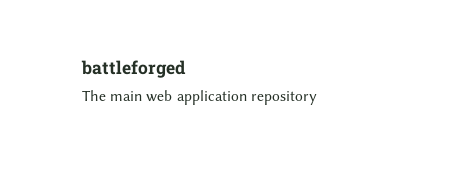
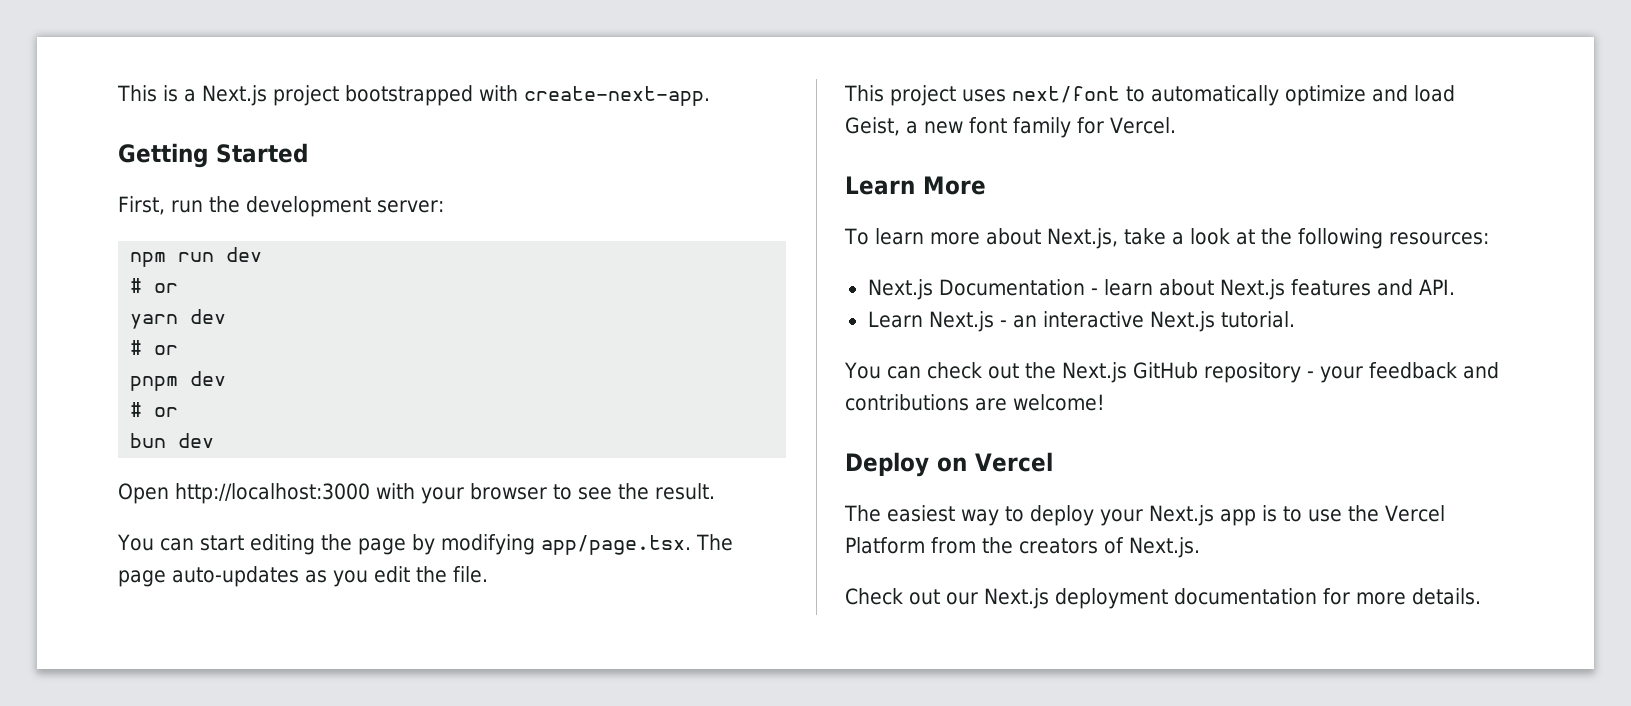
[81,60,186,78] [82,90,317,105] battleforged // The main web application repository -> [117,85,710,106] [118,143,308,168] [118,196,444,217] [130,247,263,267] [130,278,179,293] [130,309,227,329] [130,340,179,355] [130,371,227,391] [130,402,179,417] [130,433,215,448] [118,483,715,504] [117,534,733,555] [118,566,488,587] [844,85,1455,106] [845,117,1176,138] [845,176,986,195] [844,228,1489,249] [867,279,1455,300] [867,311,1295,332] [844,362,1499,383] [845,394,1105,411] [845,452,1053,477] [844,505,1445,526] [845,537,1200,558] [845,588,1481,609] This is a Next.js project bootstrapped with create-next-app. // Getting Started // First, run the development server: // npm run dev // # or // yarn dev // # or // pnpm dev // # or // bun dev // Open http://localhost:3000 with your browser to see the result. // You can start editing the page by modifying app/page.tsx. The page auto-updates as you edit the file. // This project uses next/font to automatically optimize and load Geist, a new font family for Vercel. // Learn More // To learn more about Next.js, take a look at the following resources: // Next.js Documentation - learn about Next.js features and API. // Learn Next.js - an interactive Next.js tutorial. // You can check out the Next.js GitHub repository - your feedback and contributions are welcome! // Deploy on Vercel // The easiest way to deploy your Next.js app is to use the Vercel Platform from the creators of Next.js. // Check out our Next.js deployment documentation for more details.

